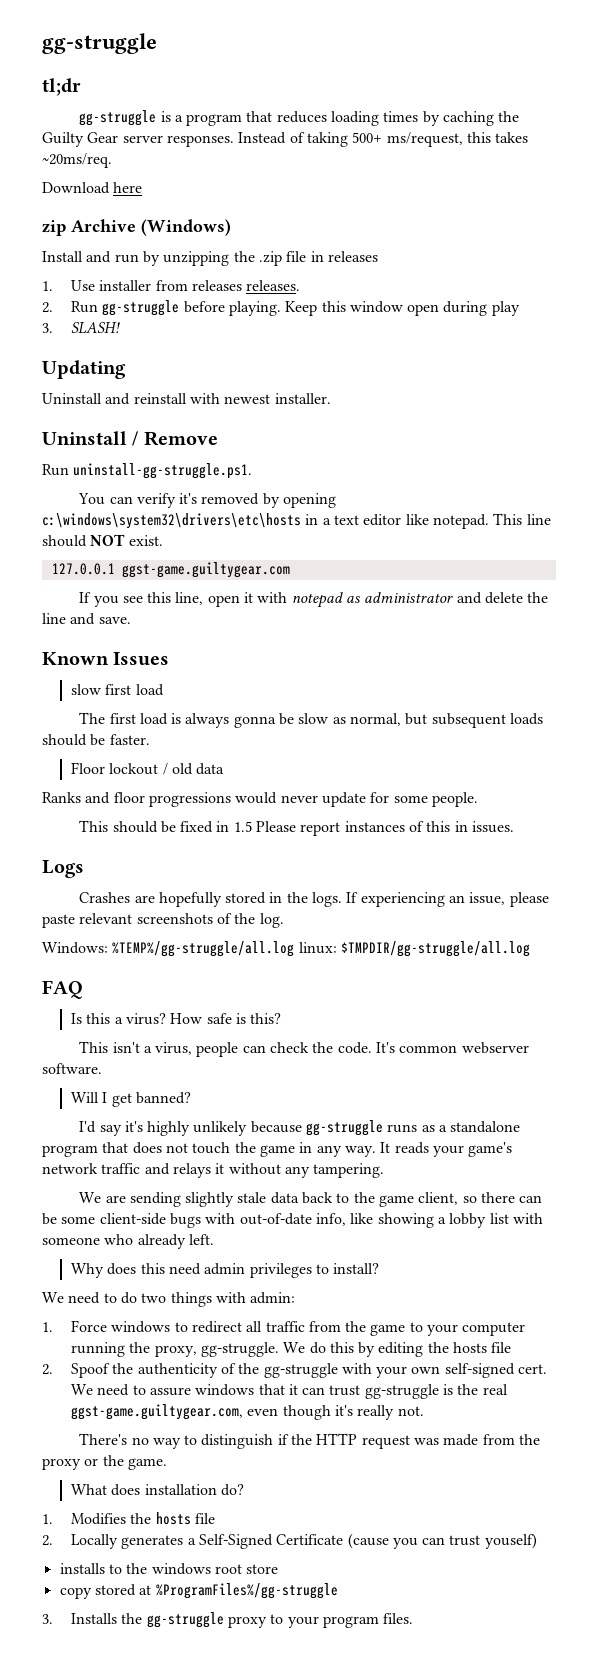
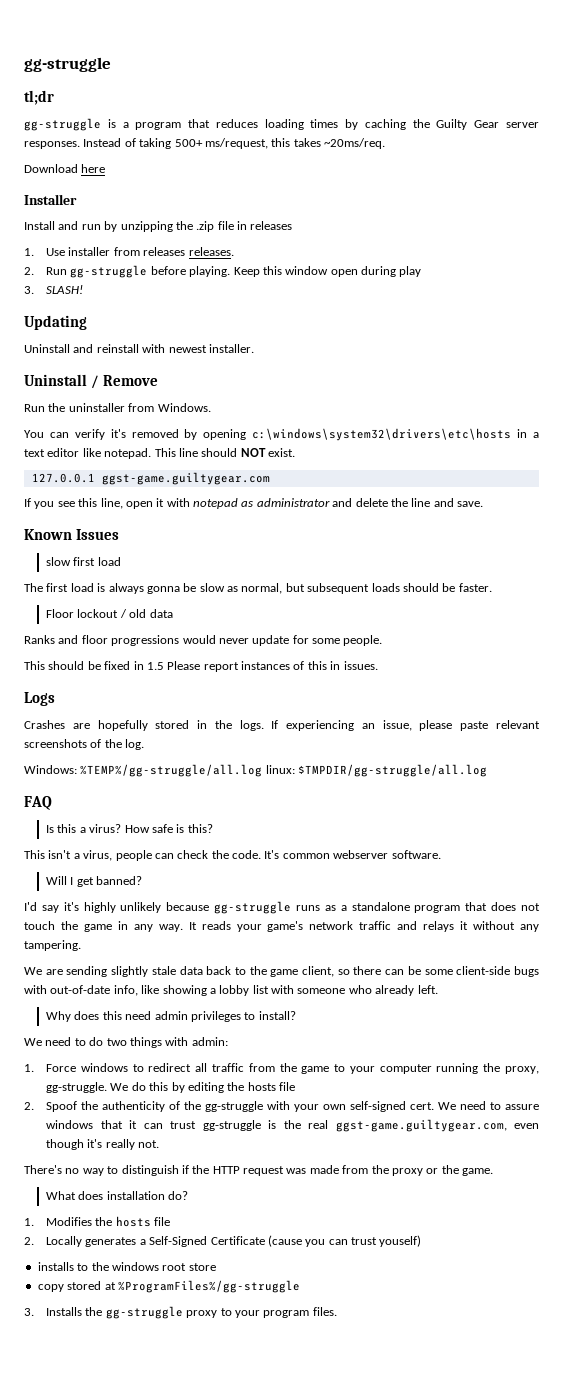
[42,219,231,236] zip Archive (Windows) -> [24,194,77,205] Installer
[73,463,253,479] uninstall-gg-struggle.ps1. -> [48,403,211,412] the uninstaller from Windows.

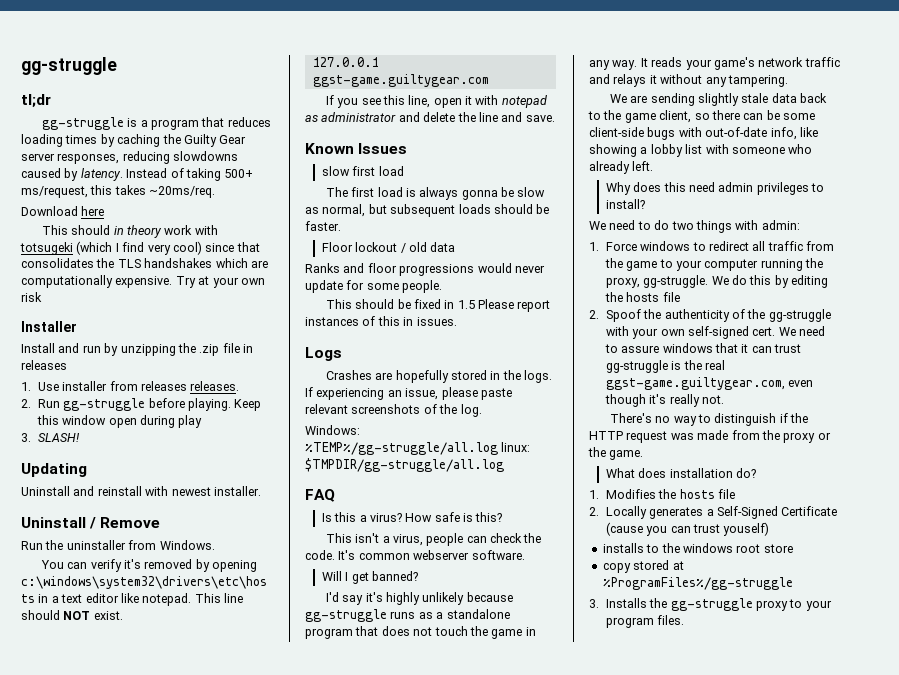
[24,141,80,149] responses. -> [57,151,239,164] [21,168,123,181] responses, reducing slowdowns caused by latency.
(106, 168) none -> [41,225,218,238] [20,241,260,255] [21,258,268,268] [21,275,265,288] [21,292,42,302] // This should in theory work with totsugeki (which I find very cool) since that consolidates the TLS handshakes which are computationally expensive. Try at your own risk

